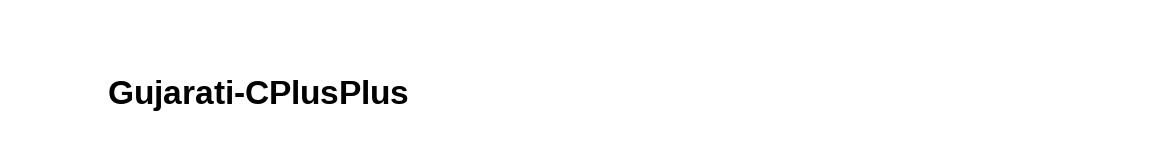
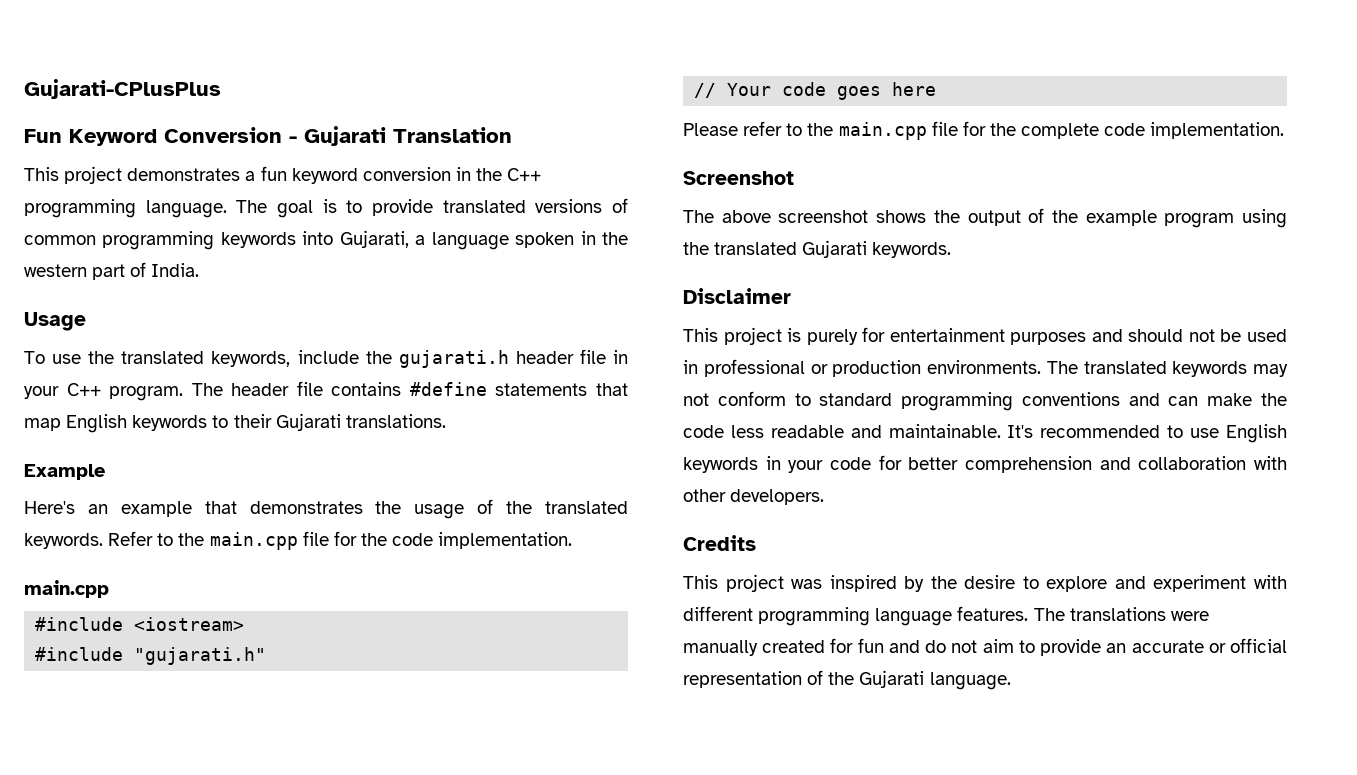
(409, 95) none -> [24,126,512,146] [24,166,542,184] [24,198,629,218] [24,230,629,250] [24,262,200,280] [24,312,86,331] [24,349,629,368] [24,381,628,401] [24,413,446,433] [24,464,105,480] [24,499,629,519] [24,531,573,550] [24,580,109,598] [35,617,245,631] [35,647,267,665] [694,82,937,100] [683,121,1285,140] [683,171,794,185] [683,208,1287,228] [683,240,952,258] [683,288,791,304] [683,327,1287,345] [683,359,1288,377] [683,391,1287,411] [683,424,1287,443] [683,455,1287,473] [683,489,825,505] [683,535,756,551] [683,574,1287,592] [683,606,1209,626] [683,638,1287,656] [683,670,1011,690] // Fun Keyword Conversion - Gujarati Translation // This project demonstrates a fun keyword conversion in the C++ programming language. The goal is to provide translated versions of common programming keywords into Gujarati, a language spoken in the western part of India. // Usage // To use the translated keywords, include the gujarati.h header file in your C++ program. The header file contains #define statements that map English keywords to their Gujarati translations. // Example // Here's an example that demonstrates the usage of the translated keywords. Refer to the main.cpp file for the code implementation. // main.cpp // #include <iostream> // #include "gujarati.h" // // Your code goes here // Please refer to the main.cpp file for the complete code implementation. // Screenshot // The above screenshot shows the output of the example program using the translated Gujarati keywords. // Disclaimer // This project is purely for entertainment purposes and should not be used in professional or production environments. The translated keywords may not conform to standard programming conventions and can make the code less readable and maintainable. It's recommended to use English keywords in your code for better comprehension and collaboration with other developers. // Credits // This project was inspired by the desire to explore and experiment with different programming language features. The translations were manually created for fun and do not aim to provide an accurate or official representation of the Gujarati language.

